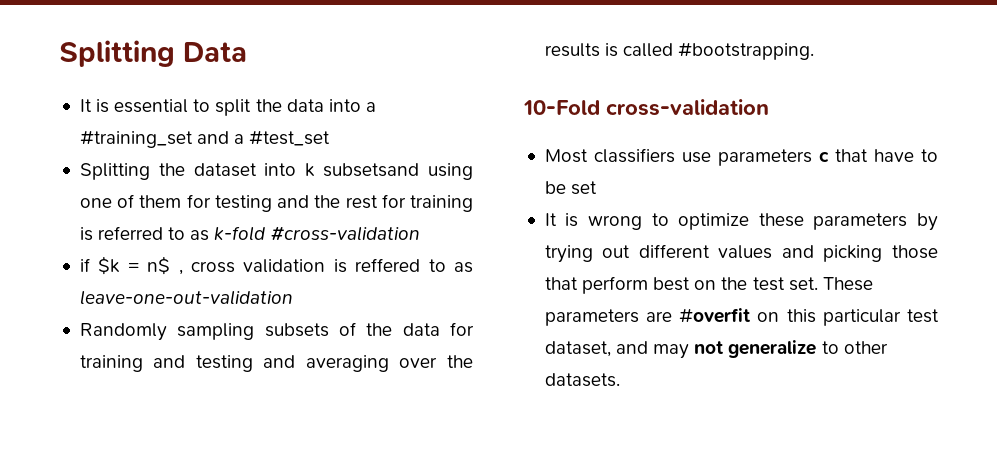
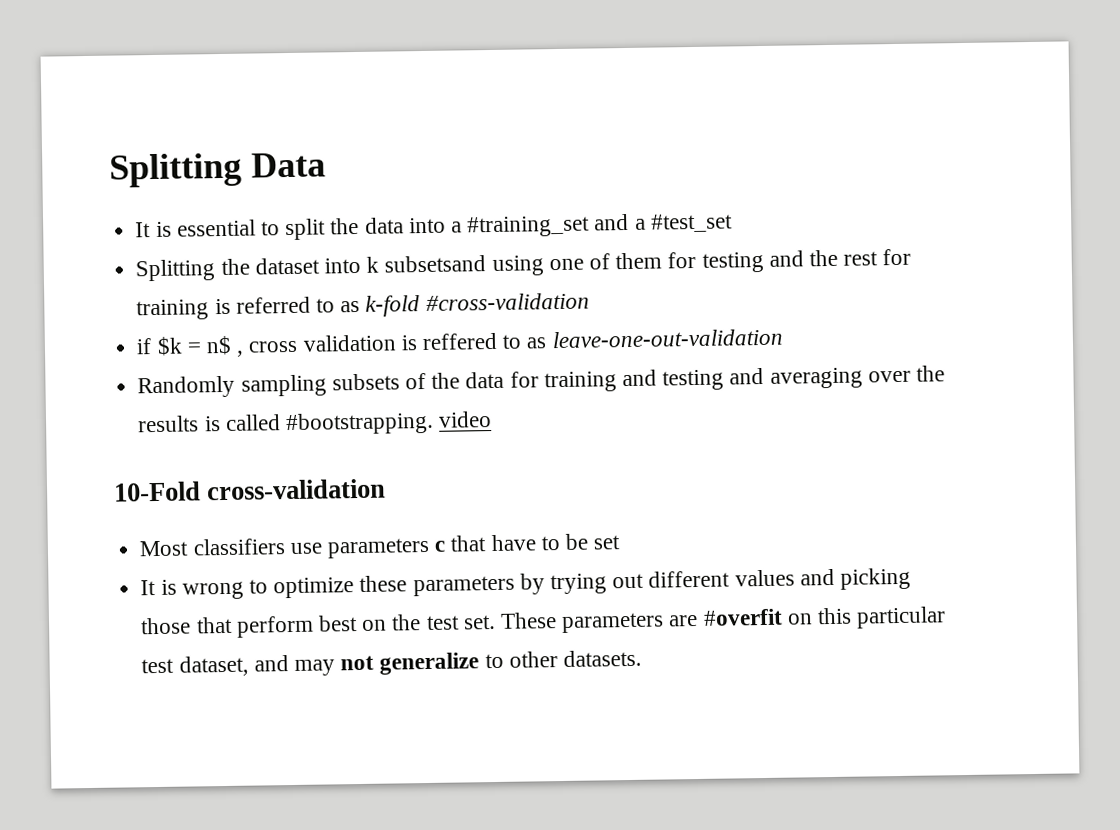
(815, 51) none -> [438,411,493,428] video

